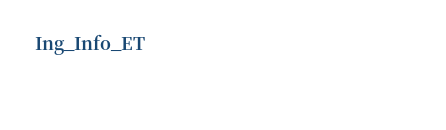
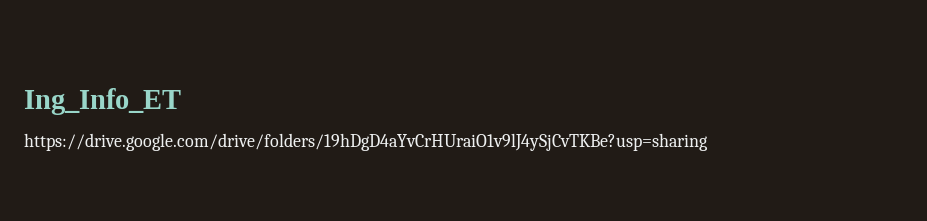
(145, 44) none -> [24,133,708,151] // https://drive.google.com/drive/folders/19hDgD4aYvCrHUraiO1v9lJ4ySjCvTKBe?usp=sharing

